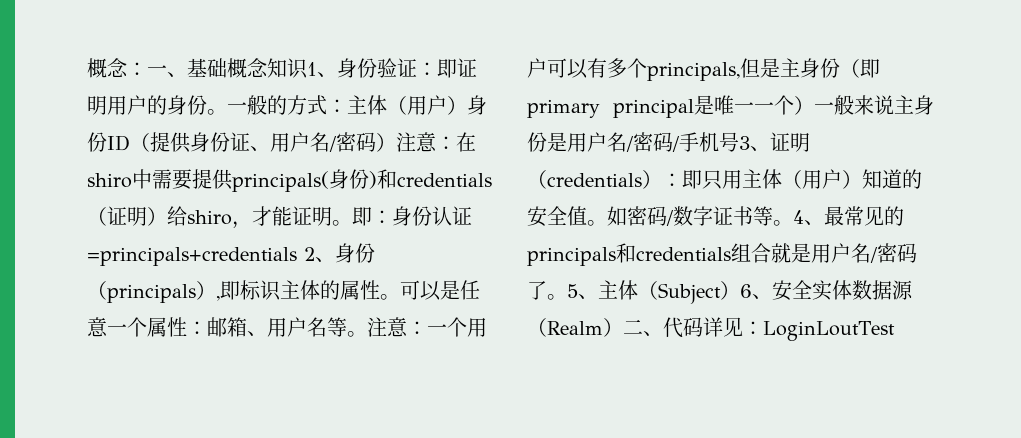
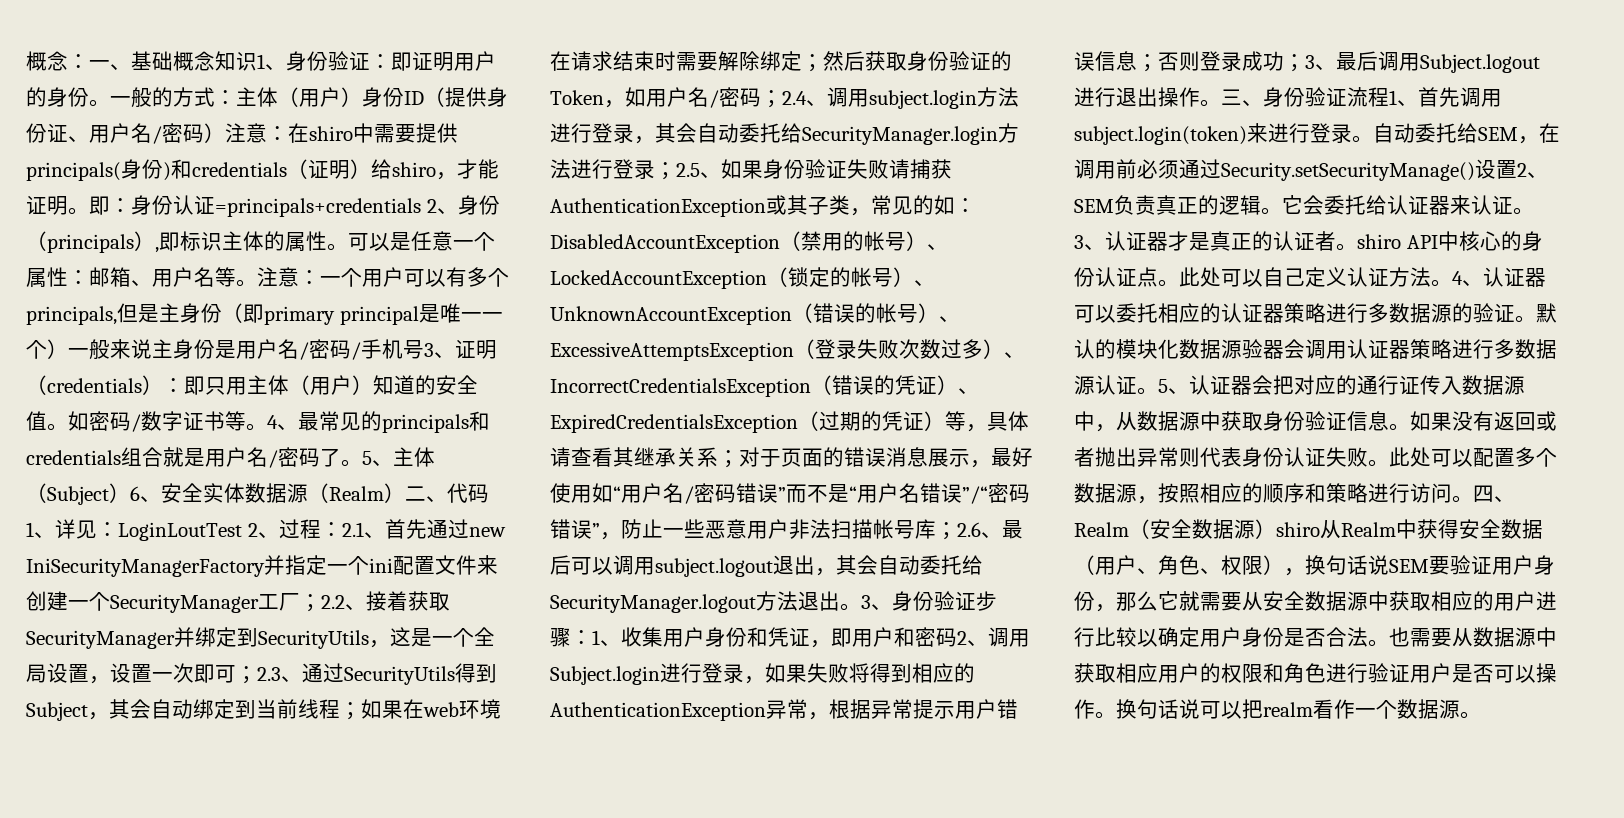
(703, 327) none -> [26,522,55,538] 1、
(895, 331) none -> [247,519,506,539] [26,555,498,577] [26,591,450,613] [26,627,495,649] [26,663,497,685] [26,699,501,721] [550,51,1012,72] [550,87,1019,109] [550,123,1019,145] [550,159,952,180] [550,195,976,217] [550,231,948,253] [550,267,935,289] [550,303,960,325] [550,339,1025,361] [550,375,979,397] [550,411,1029,433] [550,447,1033,468] [550,483,1030,504] [550,519,1023,540] [550,555,983,577] [550,591,997,613] [550,627,1030,648] [550,663,975,685] [550,699,1018,721] [1074,51,1540,73] [1074,87,1502,107] [1074,123,1560,145] [1074,159,1548,181] [1074,195,1534,215] [1074,231,1543,251] [1074,267,1546,287] [1074,303,1557,323] [1074,339,1557,359] [1074,375,1525,395] [1074,411,1557,432] [1074,447,1557,467] [1074,483,1515,504] [1074,519,1543,539] [1074,555,1555,576] [1074,591,1557,612] [1074,627,1557,647] [1074,663,1557,683] [1074,699,1481,719] 2、过程：2.1、首先通过new IniSecurityManagerFactory并指定一个ini配置文件来创建一个SecurityManager工厂；2.2、接着获取SecurityManager并绑定到SecurityUtils，这是一个全局设置，设置一次即可；2.3、通过SecurityUtils得到Subject，其会自动绑定到当前线程；如果在web环境在请求结束时需要解除绑定；然后获取身份验证的Token，如用户名/密码；2.4、调用subject.login方法进行登录，其会自动委托给SecurityManager.login方法进行登录；2.5、如果身份验证失败请捕获AuthenticationException或其子类，常见的如：DisabledAccountException（禁用的帐号）、LockedAccountException（锁定的帐号）、UnknownAccountException（错误的帐号）、ExcessiveAttemptsException（登录失败次数过多）、IncorrectCredentialsException（错误的凭证）、ExpiredCredentialsException（过期的凭证）等，具体请查看其继承关系；对于页面的错误消息展示，最好使用如“用户名/密码错误”而不是“用户名错误”/“密码错误”，防止一些恶意用户非法扫描帐号库；2.6、最后可以调用subject.logout退出，其会自动委托给SecurityManager.logout方法退出。3、身份验证步骤：1、收集用户身份和凭证，即用户和密码2、调用Subject.login进行登录，如果失败将得到相应的AuthenticationException异常，根据异常提示用户错误信息；否则登录成功；3、最后调用Subject.logout进行退出操作。三、身份验证流程1、首先调用subject.login(token)来进行登录。自动委托给SEM，在调用前必须通过Security.setSecurityManage()设置2、SEM负责真正的逻辑。它会委托给认证器来认证。3、认证器才是真正的认证者。shiro API中核心的身份认证点。此处可以自己定义认证方法。4、认证器可以委托相应的认证器策略进行多数据源的验证。默认的模块化数据源验器会调用认证器策略进行多数据源认证。5、认证器会把对应的通行证传入数据源中，从数据源中获取身份验证信息。如果没有返回或者抛出异常则代表身份认证失败。此处可以配置多个数据源，按照相应的顺序和策略进行访问。四、Realm（安全数据源）shiro从Realm中获得安全数据（用户、角色、权限），换句话说SEM要验证用户身份，那么它就需要从安全数据源中获取相应的用户进行比较以确定用户身份是否合法。也需要从数据源中获取相应用户的权限和角色进行验证用户是否可以操作。换句话说可以把realm看作一个数据源。

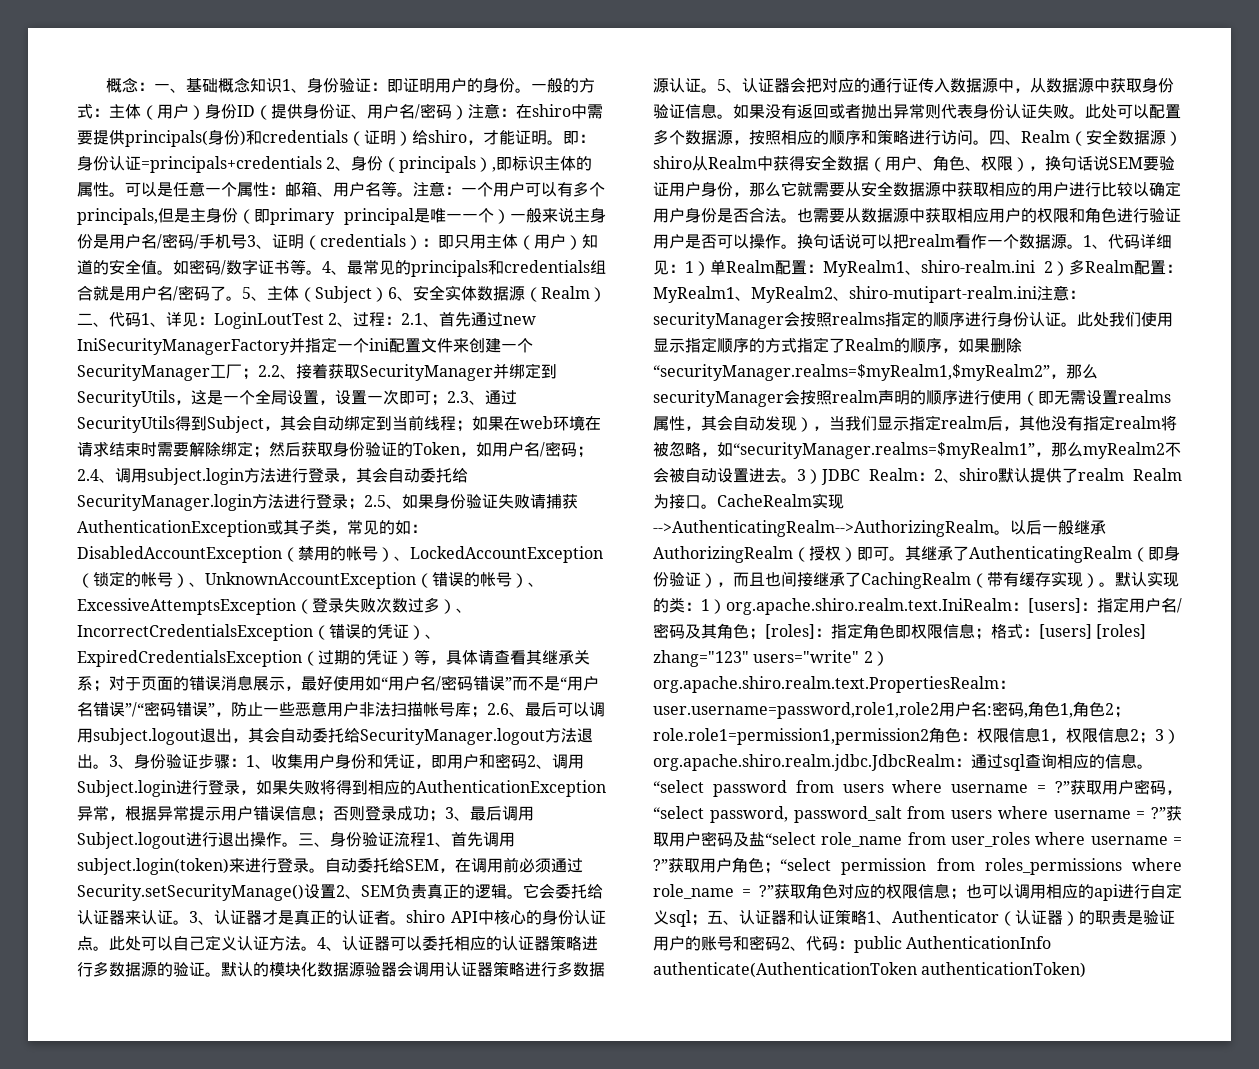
(1481, 715) none -> [1083,234,1172,249] [653,259,1182,277] [653,285,1085,303] [653,311,1173,329] [653,337,1022,353] [653,364,1098,381] [653,389,1171,407] [653,415,1177,432] [653,441,1181,459] [653,467,1182,485] [653,493,844,509] [653,519,1106,537] [653,545,1180,563] [653,571,1179,589] [653,597,1182,615] [653,623,1147,640] [653,650,889,667] [653,676,1015,693] [653,701,1130,719] [653,727,1180,745] [653,753,1153,771] [653,779,1182,797] [653,806,1182,823] [653,831,1182,847] [653,857,1182,875] [653,883,1182,901] [653,909,1175,927] [653,935,1052,953] [653,962,1087,978] 1、代码详细见：1）单Realm配置：MyRealm1、shiro-realm.ini 2）多Realm配置：MyRealm1、MyRealm2、shiro-mutipart-realm.ini注意：securityManager会按照realms指定的顺序进行身份认证。此处我们使用显示指定顺序的方式指定了Realm的顺序，如果删除“securityManager.realms=$myRealm1,$myRealm2”，那么securityManager会按照realm声明的顺序进行使用（即无需设置realms属性，其会自动发现），当我们显示指定realm后，其他没有指定realm将被忽略，如“securityManager.realms=$myRealm1”，那么myRealm2不会被自动设置进去。3）JDBC Realm：2、shiro默认提供了realm Realm为接口。CacheRealm实现-->AuthenticatingRealm-->AuthorizingRealm。以后一般继承AuthorizingRealm（授权）即可。其继承了AuthenticatingRealm（即身份验证），而且也间接继承了CachingRealm（带有缓存实现）。默认实现的类：1）org.apache.shiro.realm.text.IniRealm：[users]：指定用户名/密码及其角色；[roles]：指定角色即权限信息；格式：[users] [roles] zhang="123" users="write" 2）org.apache.shiro.realm.text.PropertiesRealm：user.username=password,role1,role2用户名:密码,角色1,角色2；role.role1=permission1,permission2角色：权限信息1，权限信息2；3）org.apache.shiro.realm.jdbc.JdbcRealm：通过sql查询相应的信息。“select password from users where username = ?”获取用户密码，“select password, password_salt from users where username = ?”获取用户密码及盐“select role_name from user_roles where username = ?”获取用户角色；“select permission from roles_permissions where role_name = ?”获取角色对应的权限信息；也可以调用相应的api进行自定义sql；五、认证器和认证策略1、Authenticator（认证器）的职责是验证用户的账号和密码2、代码：public AuthenticationInfo authenticate(AuthenticationToken authenticationToken)

